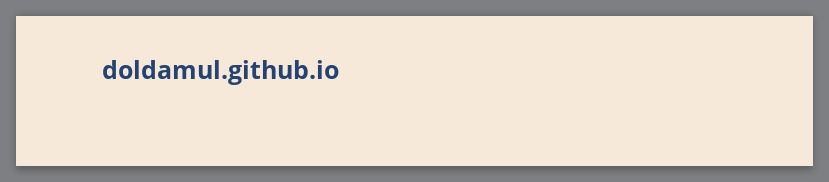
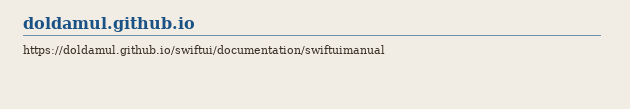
(339, 72) none -> [23,45,385,56] // https://doldamul.github.io/swiftui/documentation/swiftuimanual

